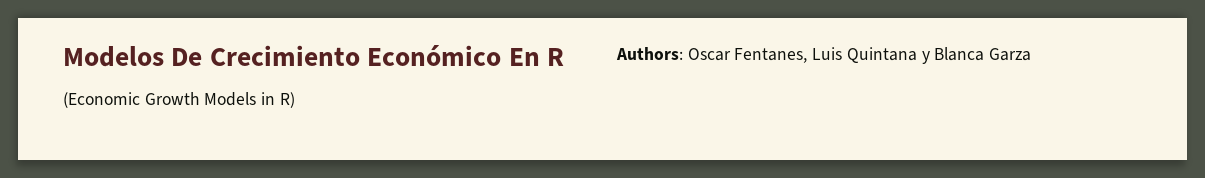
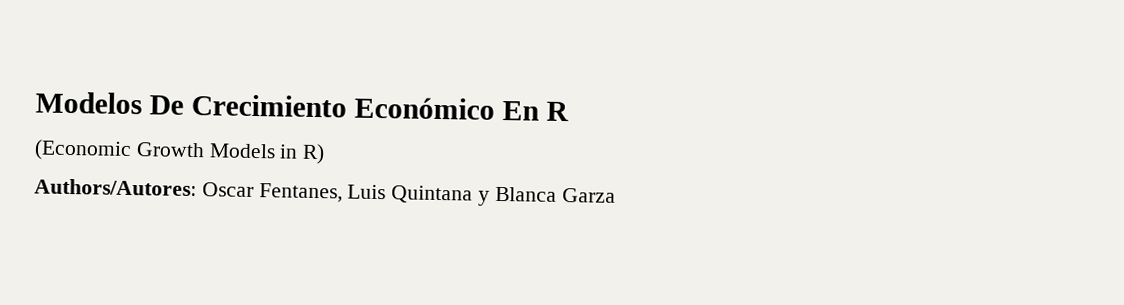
[616,47,683,60] Authors: -> [34,178,197,197] Authors/Autores:

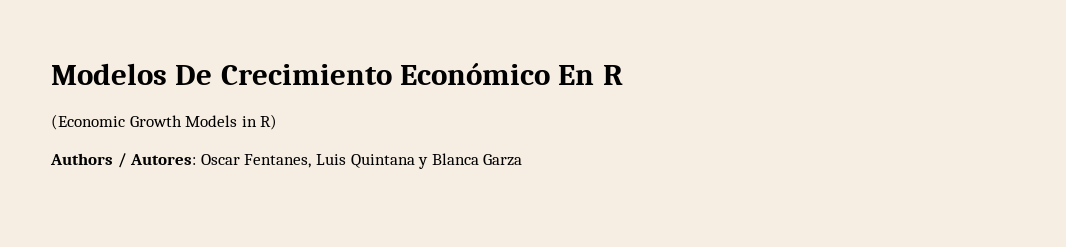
[34,178,197,197] Authors/Autores: -> [50,153,197,168] Authors / Autores:

